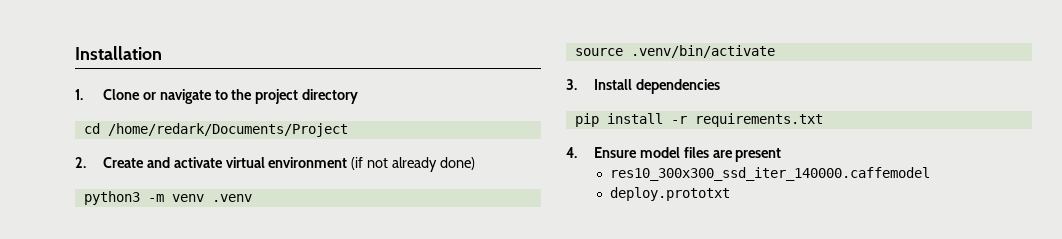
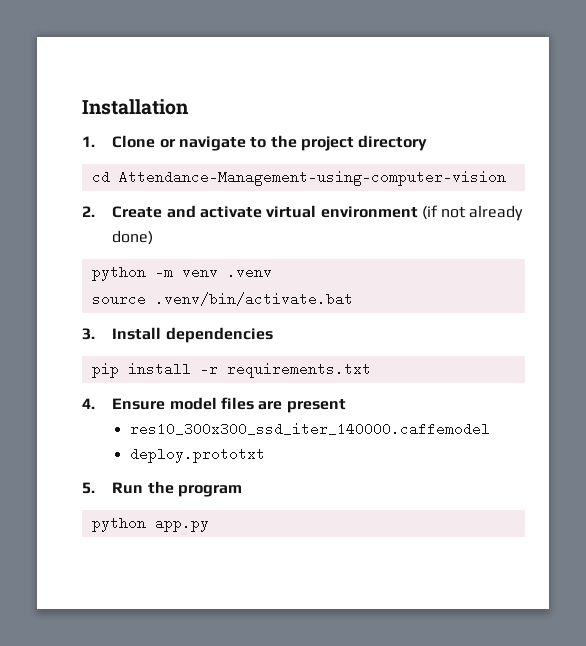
[107,123,348,137] /home/redark/Documents/Project -> [118,170,506,186] Attendance-Management-using-computer-vision
[83,191,140,205] python3 -> [91,267,146,281] python
[630,45,775,58] .venv/bin/activate -> [154,292,353,306] .venv/bin/activate.bat
(730, 194) none -> [82,481,242,497] [91,516,209,532] // 5. Run the program // python app.py

